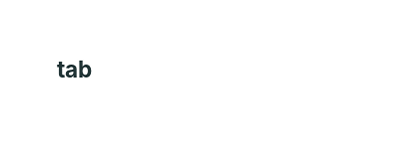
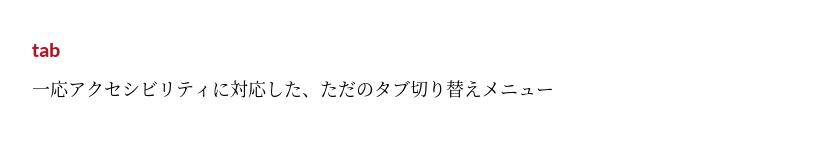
(93, 69) none -> [32,80,554,98] // 一応アクセシビリティに対応した、ただのタブ切り替えメニュー

